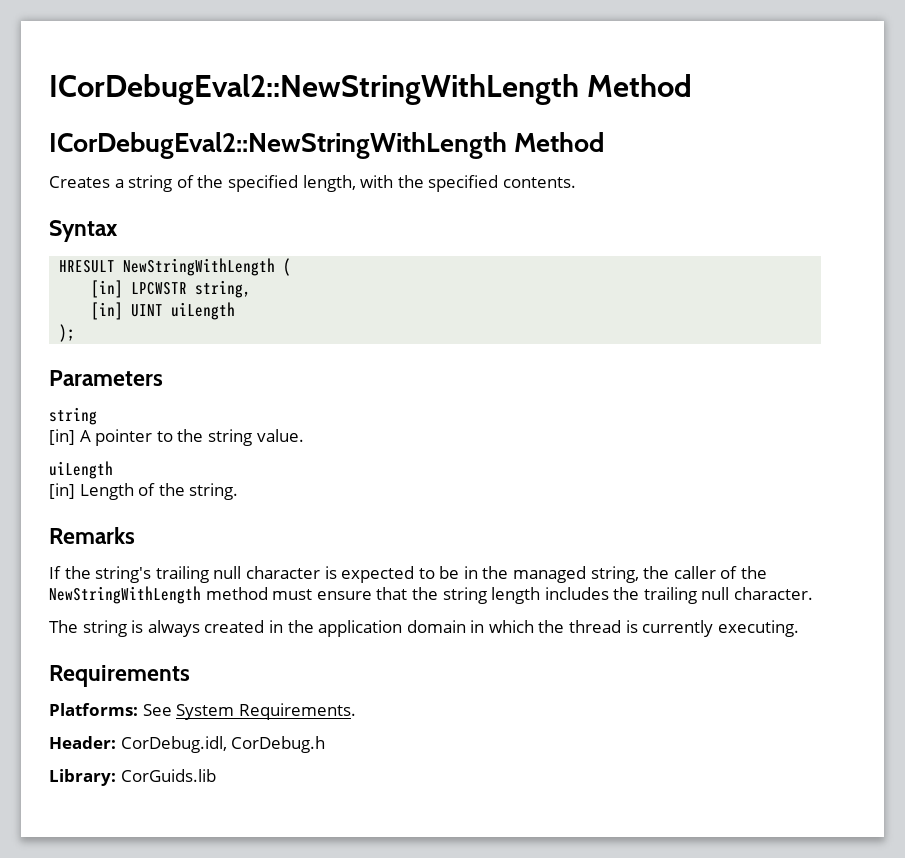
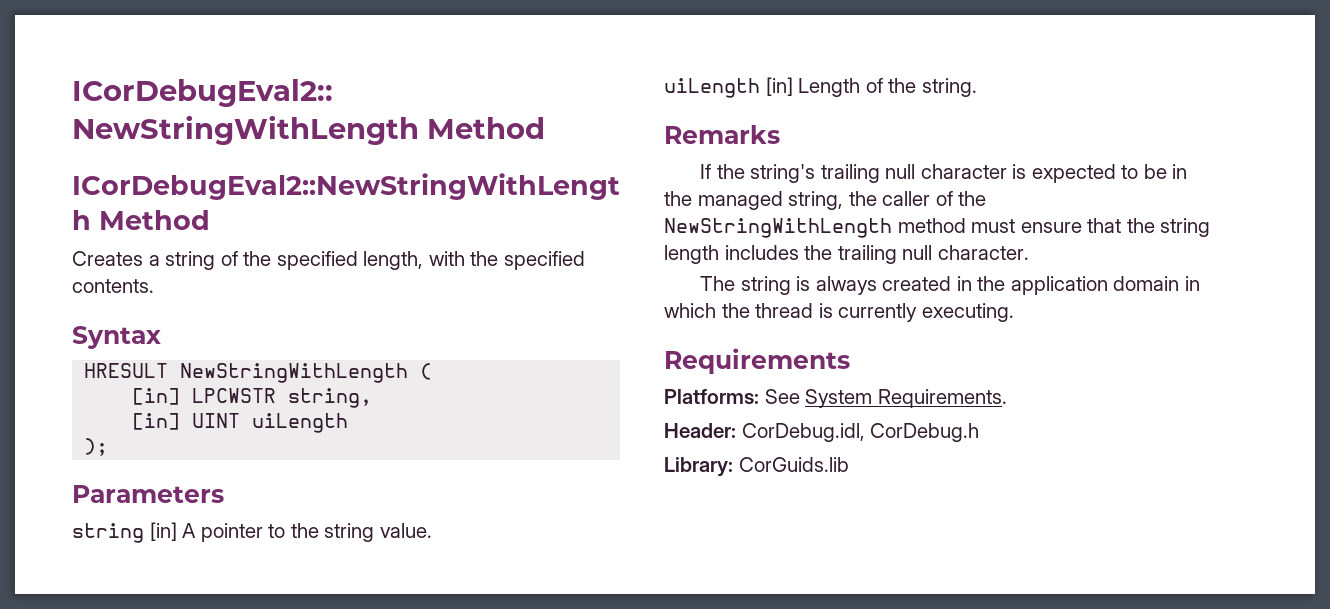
(97, 416) // -> (144, 533) none
(113, 470) // -> (760, 88) none

